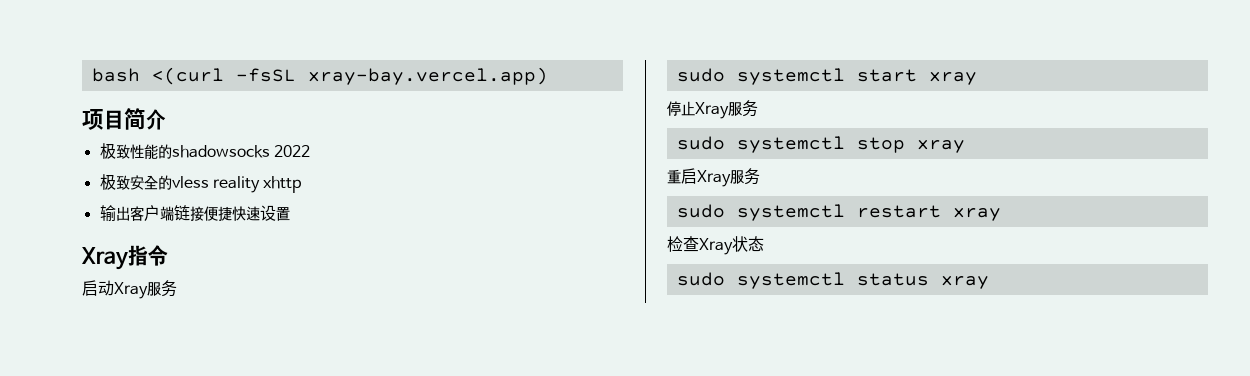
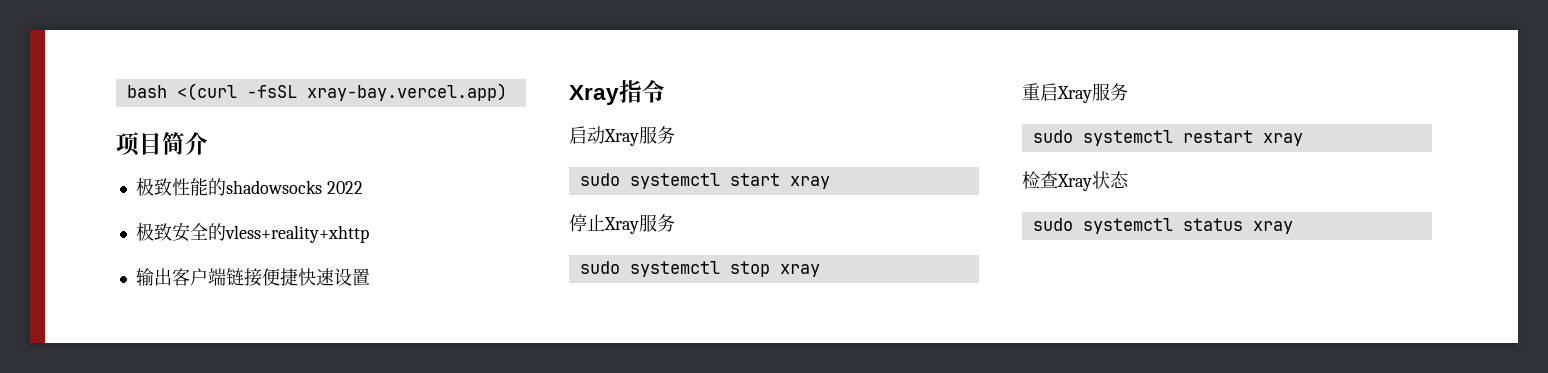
[171,176,302,193] vless reality xhttp -> [224,225,369,243] vless+reality+xhttp

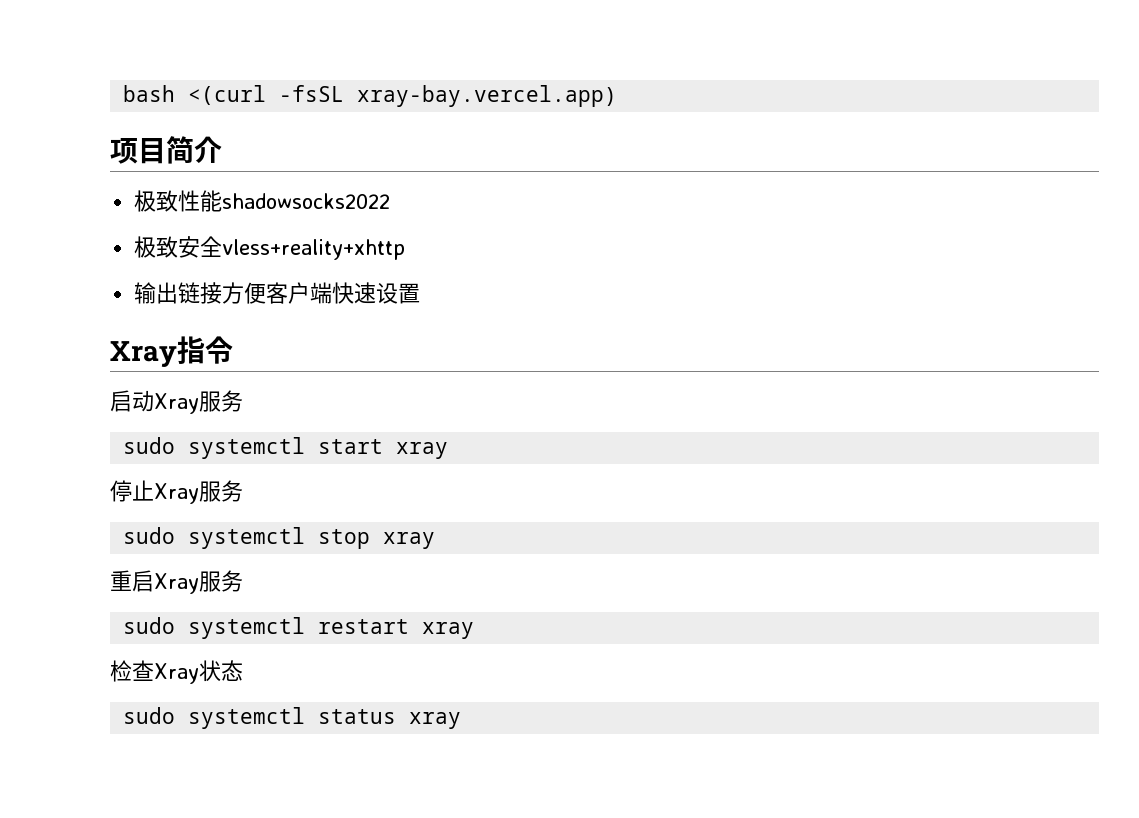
[207,178,363,196] 的shadowsocks 2022 -> [222,193,391,209] shadowsocks2022
[207,223,226,241] 的 -> (223, 246) none
[171,268,298,287] 客户端链接便捷 -> [178,282,333,304] 链接方便客户端

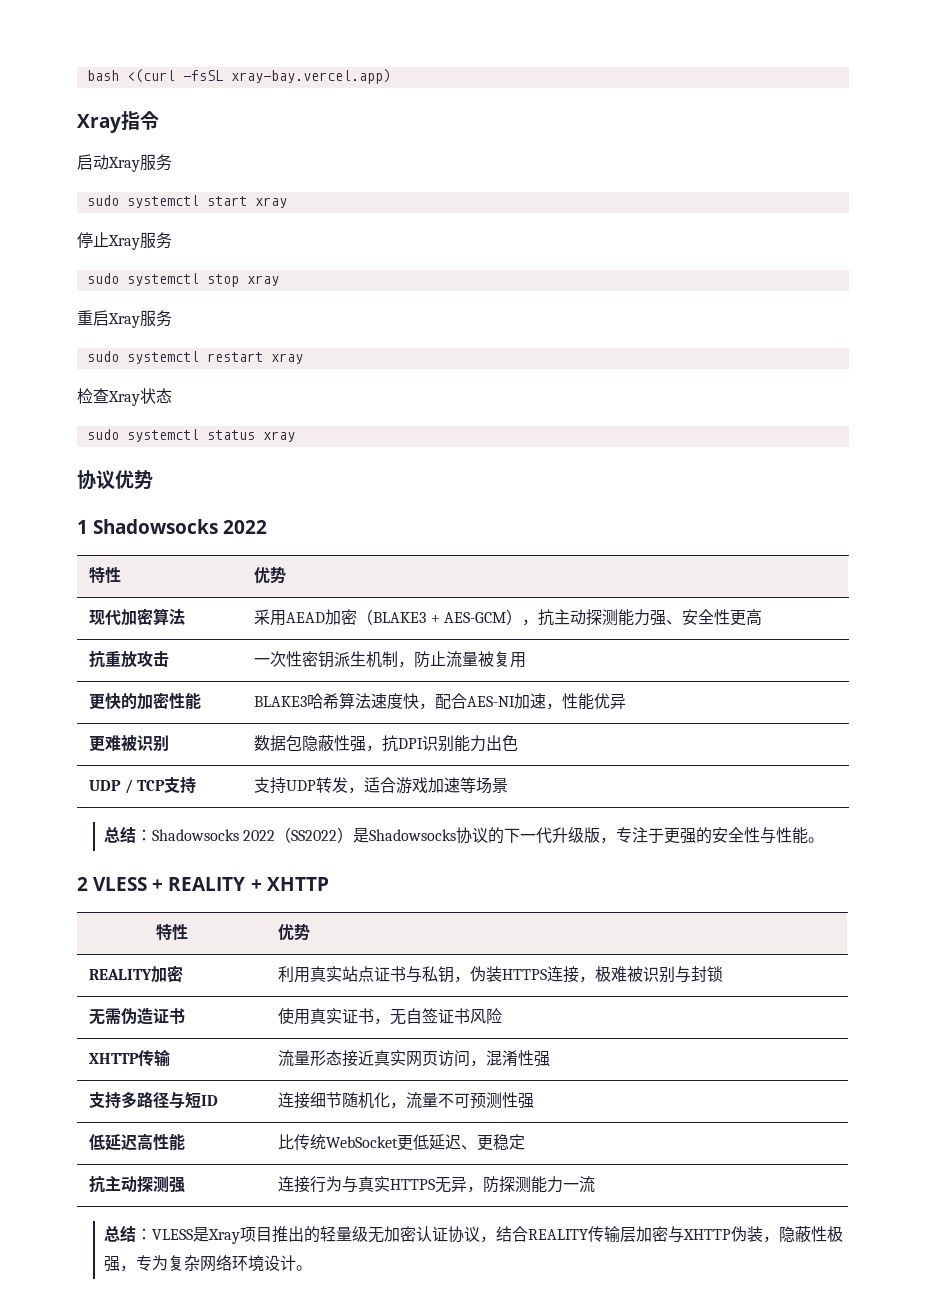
[110,136,222,164] [134,190,391,212] [134,236,406,260] [134,282,421,304] // 项目简介 // 极致性能shadowsocks2022 // 极致安全vless+reality+xhttp // 输出链接方便客户端快速设置 -> (391, 76) none
(462, 720) none -> [77,470,153,490] [77,519,268,534] [89,566,122,583] [254,566,287,584] [89,608,186,626] [254,609,762,626] [89,650,170,668] [254,651,527,668] [89,692,202,710] [254,692,627,710] [89,735,170,752] [254,735,519,752] [89,776,196,794] [254,777,509,794] [104,826,825,844] [77,877,329,891] [156,923,188,940] [278,923,311,941] [89,966,184,983] [278,966,724,983] [89,1008,186,1025] [278,1008,503,1025] [89,1049,171,1067] [278,1050,551,1067] [89,1091,219,1109] [278,1092,535,1109] [89,1133,186,1151] [278,1134,526,1151] [89,1175,186,1193] [278,1176,596,1193] [104,1225,844,1244] [104,1254,313,1272] // 协议优势 // 1 Shadowsocks 2022 // 特性 | 优势 // 现代加密算法 | 采用AEAD加密（BLAKE3 + AES-GCM），抗主动探测能力强、安全性更高 // 抗重放攻击 | 一次性密钥派生机制，防止流量被复用 // 更快的加密性能 | BLAKE3哈希算法速度快，配合AES-NI加速，性能优异 // 更难被识别 | 数据包隐蔽性强，抗DPI识别能力出色 // UDP / TCP支持 | 支持UDP转发，适合游戏加速等场景 // 总结：Shadowsocks 2022（SS2022）是Shadowsocks协议的下一代升级版，专注于更强的安全性与性能。 // 2 VLESS + REALITY + XHTTP // 特性 | 优势 // REALITY加密 | 利用真实站点证书与私钥，伪装HTTPS连接，极难被识别与封锁 // 无需伪造证书 | 使用真实证书，无自签证书风险 // XHTTP传输 | 流量形态接近真实网页访问，混淆性强 // 支持多路径与短ID | 连接细节随机化，流量不可预测性强 // 低延迟高性能 | 比传统WebSocket更低延迟、更稳定 // 抗主动探测强 | 连接行为与真实HTTPS无异，防探测能力一流 // 总结：VLESS是Xray项目推出的轻量级无加密认证协议，结合REALITY传输层加密与XHTTP伪装，隐蔽性极强，专为复杂网络环境设计。

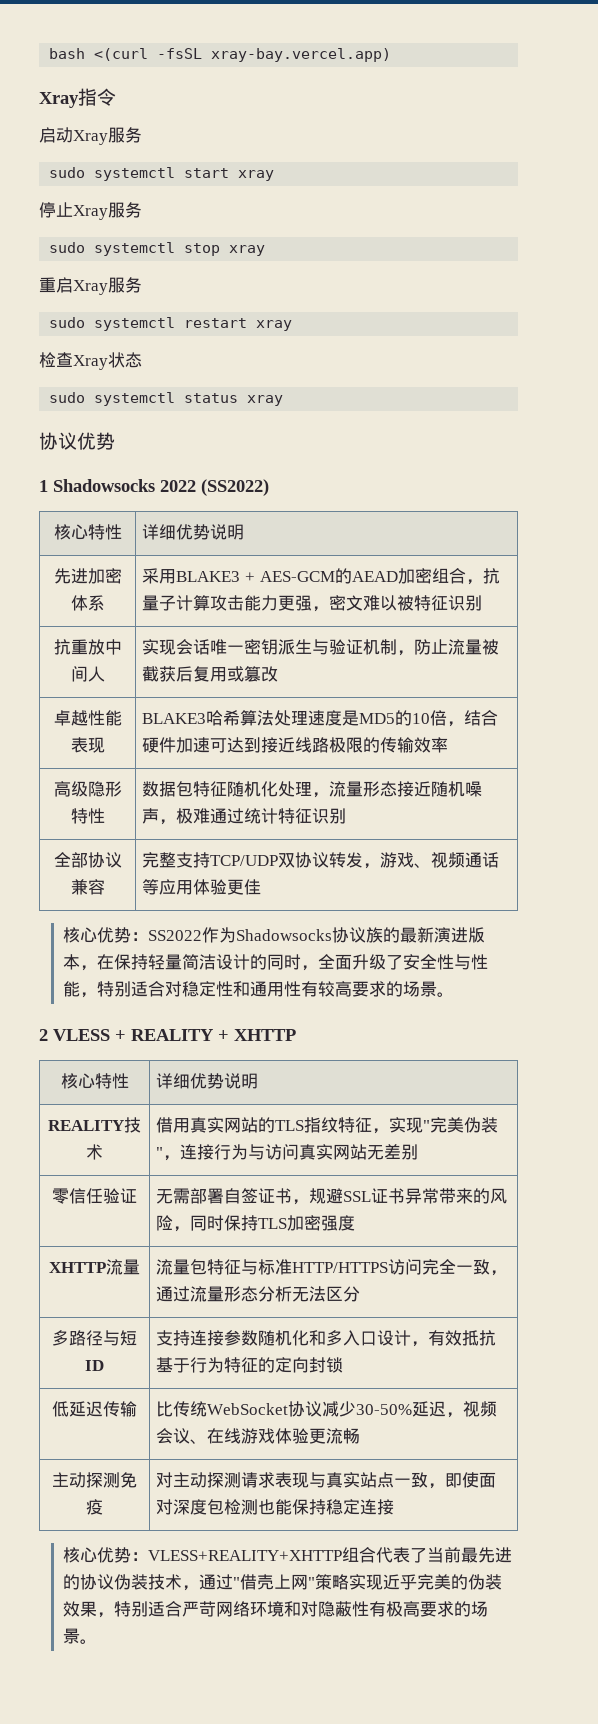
[89,566,122,583] [254,566,287,584] [89,608,186,626] [254,609,762,626] [89,650,170,668] [254,651,303,667] // 特性 | 优势 // 现代加密算法 | 采用AEAD加密（BLAKE3 + AES-GCM），抗主动探测能力强、安全性更高 // 抗重放攻击 | 一次性 -> [201,479,269,496] [53,524,122,540] [142,524,245,540] [53,568,122,584] [70,595,105,611] [142,568,500,585] [142,595,483,612] [53,639,122,655] [70,666,105,682] [142,639,245,655] (SS2022) // 核心特性 | 详细优势说明 // 先进加密体系 | 采用BLAKE3 + AES-GCM的AEAD加密组合，抗量子计算攻击能力更强，密文难以被特征识别 // 抗重放中间人 | 实现会话唯一
(367, 659) none -> [312,639,364,655] 与验证
(495, 659) none -> [142,666,194,682] 截获后
[89,692,202,710] // 更快的加密性能 -> [227,666,279,682] [53,710,122,726] [70,737,105,753] 或篡改 // 卓越性能表现
[371,693,627,710] [89,735,170,752] [254,735,519,752] [89,776,196,794] [254,777,509,794] [104,826,809,844] 速度快，配合AES-NI加速，性能优异 // 更难被识别 | 数据包隐蔽性强，抗DPI识别能力出色 // UDP / TCP支持 | 支持UDP转发，适合游戏加速等场景 // 总结：Shadowsocks 2022（SS2022）是Shadowsocks协议的下一代升级版，专注于更强的安全性与性能 -> [274,710,499,727] [142,737,449,753] [53,781,122,797] [70,808,105,824] [142,781,483,798] [142,808,347,825] [53,852,122,868] [70,879,105,895] [142,852,500,869] [142,879,262,895] [63,927,486,943] [63,954,489,971] [63,981,438,998] 处理速度是MD5的10倍，结合硬件加速可达到接近线路极限的传输效率 // 高级隐形特性 | 数据包特征随机化处理，流量形态接近随机噪声，极难通过统计特征识别 // 全部协议兼容 | 完整支持TCP/UDP双协议转发，游戏、视频通话等应用体验更佳 // 核心优势：SS2022作为Shadowsocks协议族的最新演进版本，在保持轻量简洁设计的同时，全面升级了安全性与性能，特别适合对稳定性和通用性有较高要求的场景
[156,923,188,940] [278,923,311,941] [89,966,184,983] [278,966,724,983] [89,1008,186,1025] [278,1008,503,1025] [89,1049,171,1067] [278,1050,551,1067] [89,1091,219,1109] [278,1092,535,1109] [89,1133,186,1151] 特性 | 优势 // REALITY加密 | 利用真实站点证书与私钥，伪装HTTPS连接，极难被识别与封锁 // 无需伪造证书 | 使用真实证书，无自签证书风险 // XHTTP传输 | 流量形态接近真实网页访问，混淆性强 // 支持多路径与短ID | 连接细节随机化，流量不可预测性强 // 低延迟高性能 -> [60,1073,129,1089] [156,1073,259,1089] [48,1117,141,1133] [86,1144,103,1160] [156,1117,499,1134] [156,1144,419,1161] [52,1188,137,1204] [156,1188,508,1205] [156,1215,356,1232] [49,1259,140,1275] [156,1259,508,1276] [156,1286,361,1302] [52,1330,137,1346] [85,1360,104,1371] [156,1330,497,1347] [156,1357,344,1373] [52,1401,137,1417] 核心特性 | 详细优势说明 // REALITY技术 | 借用真实网站的TLS指纹特征，实现"完美伪装"，连接行为与访问真实网站无差别 // 零信任验证 | 无需部署自签证书，规避SSL证书异常带来的风险，同时保持TLS加密强度 // XHTTP流量 | 流量包特征与标准HTTP/HTTPS访问完全一致，通过流量形态分析无法区分 // 多路径与短ID | 支持连接参数随机化和多入口设计，有效抵抗基于行为特征的定向封锁 // 低延迟传输
[397,1134,526,1151] [89,1175,186,1193] [278,1176,596,1193] [104,1225,844,1244] [104,1254,297,1272] 更低延迟、更稳定 // 抗主动探测强 | 连接行为与真实HTTPS无异，防探测能力一流 // 总结：VLESS是Xray项目推出的轻量级无加密认证协议，结合REALITY传输层加密与XHTTP伪装，隐蔽性极强，专为复杂网络环境设计 -> [288,1401,498,1418] [156,1428,361,1444] [52,1472,137,1488] [86,1499,103,1515] [156,1472,497,1489] [156,1499,395,1515] [63,1547,513,1563] [63,1574,503,1591] [63,1601,489,1618] [63,1628,81,1644] 协议减少30-50%延迟，视频会议、在线游戏体验更流畅 // 主动探测免疫 | 对主动探测请求表现与真实站点一致，即使面对深度包检测也能保持稳定连接 // 核心优势：VLESS+REALITY+XHTTP组合代表了当前最先进的协议伪装技术，通过"借壳上网"策略实现近乎完美的伪装效果，特别适合严苛网络环境和对隐蔽性有极高要求的场景

